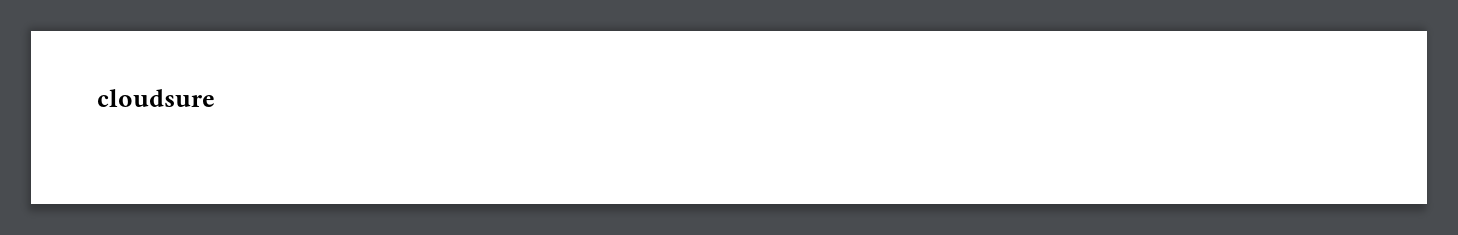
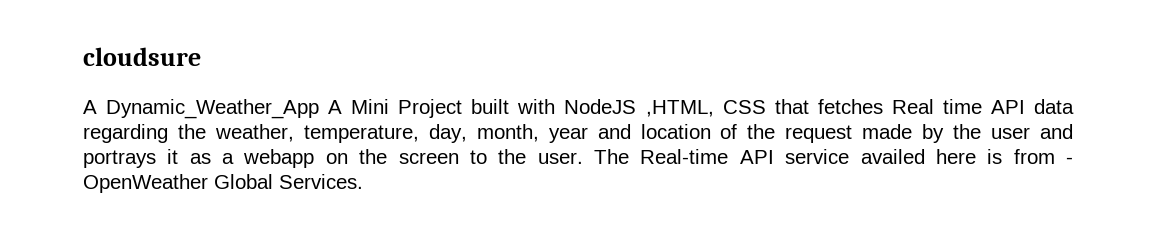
(215, 98) none -> [83,99,1075,119] [83,124,1073,143] [83,149,1073,168] [83,174,363,193] // A Dynamic_Weather_App A Mini Project built with NodeJS ,HTML, CSS that fetches Real time API data regarding the weather, temperature, day, month, year and location of the request made by the user and portrays it as a webapp on the screen to the user. The Real-time API service availed here is from - OpenWeather Global Services.

